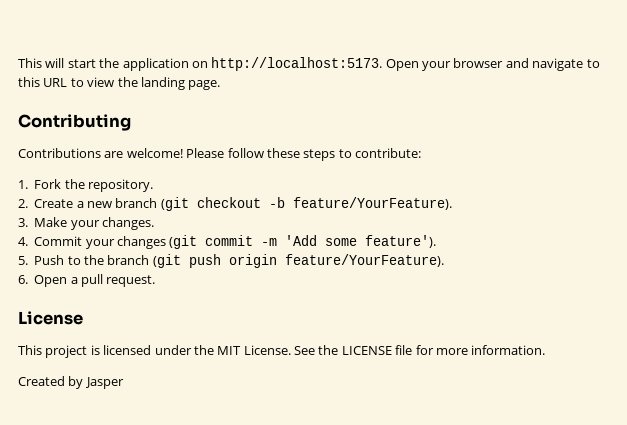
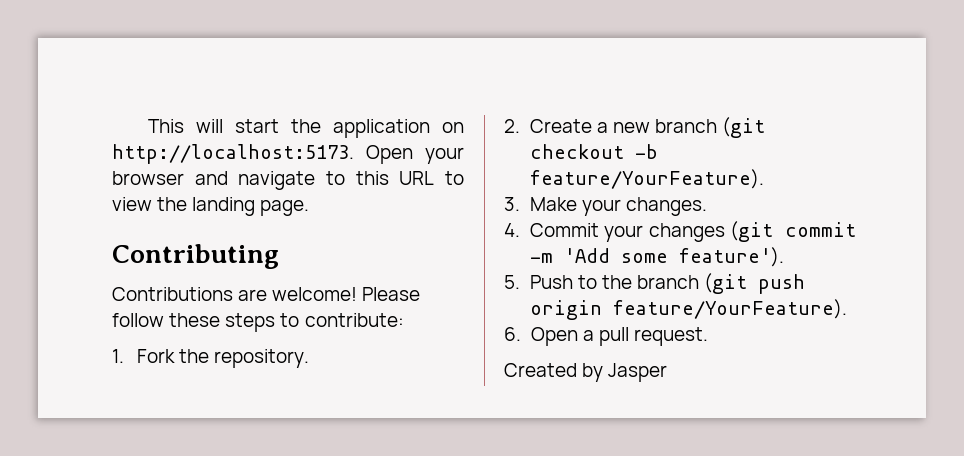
[18,311,83,325] [18,345,546,358] // License // This project is licensed under the MIT License. See the LICENSE file for more information. -> (708, 336) none

